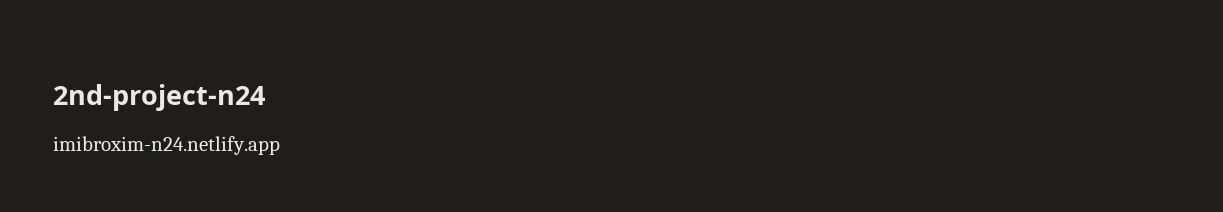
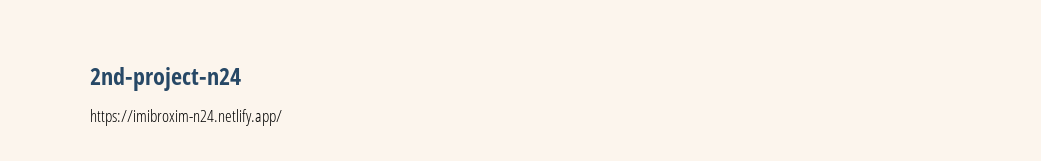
[53,136,280,155] imibroxim-n24.netlify.app -> [90,109,282,126] https://imibroxim-n24.netlify.app/

